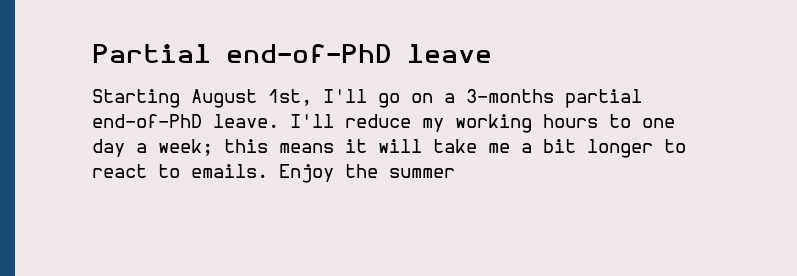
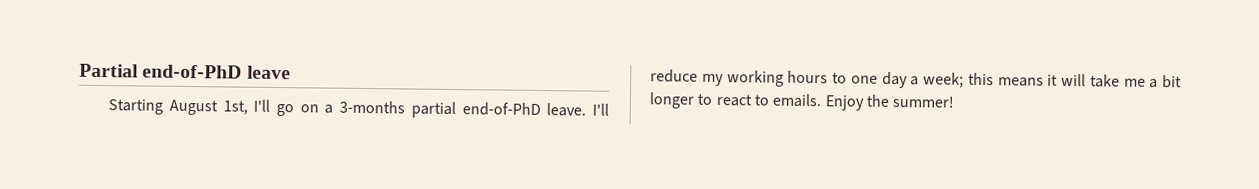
[389,168,455,178] summer -> [892,95,955,108] summer!

